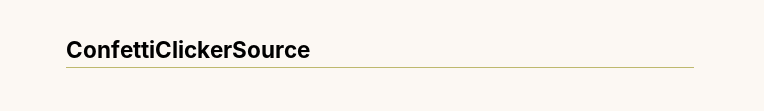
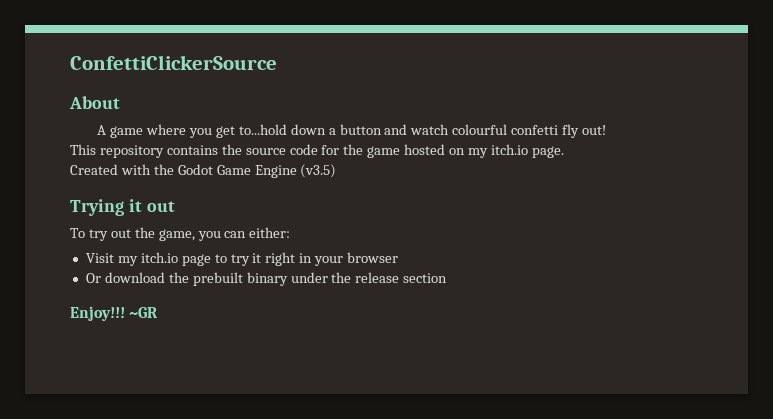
(310, 49) none -> [69,96,120,109] [97,124,606,138] [70,144,564,158] [70,164,337,178] [70,199,175,216] [70,227,291,241] [85,252,399,266] [85,272,448,286] [70,306,159,321] // About // A game where you get to...hold down a button and watch colourful confetti fly out! // This repository contains the source code for the game hosted on my itch.io page. // Created with the Godot Game Engine (v3.5) // Trying it out // To try out the game, you can either: // Visit my itch.io page to try it right in your browser // Or download the prebuilt binary under the release section // Enjoy!!! ~GR

